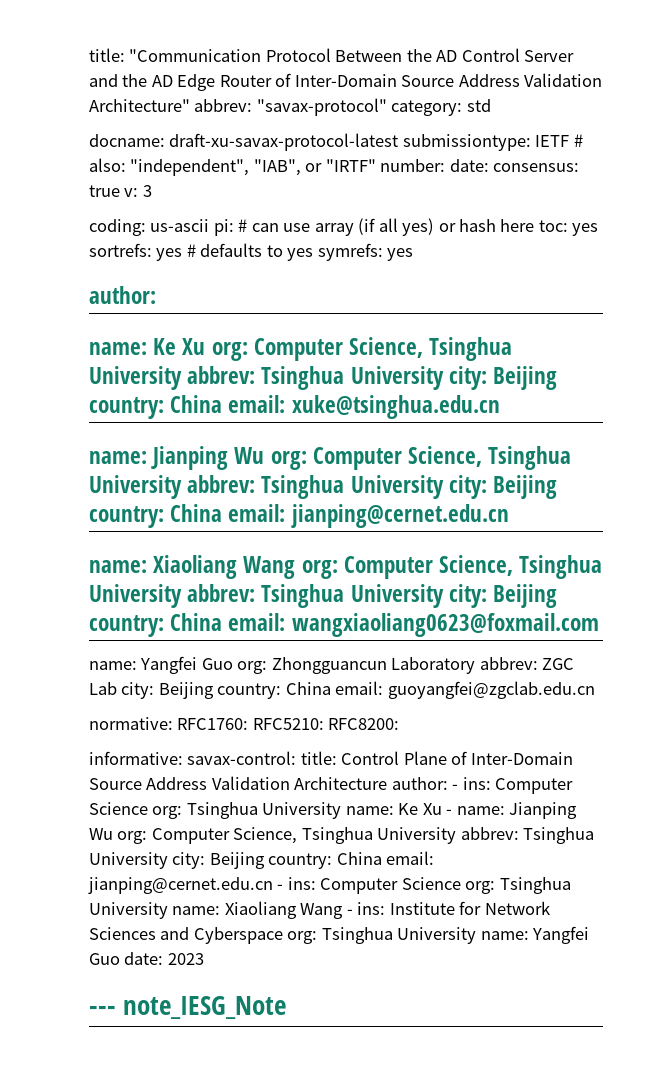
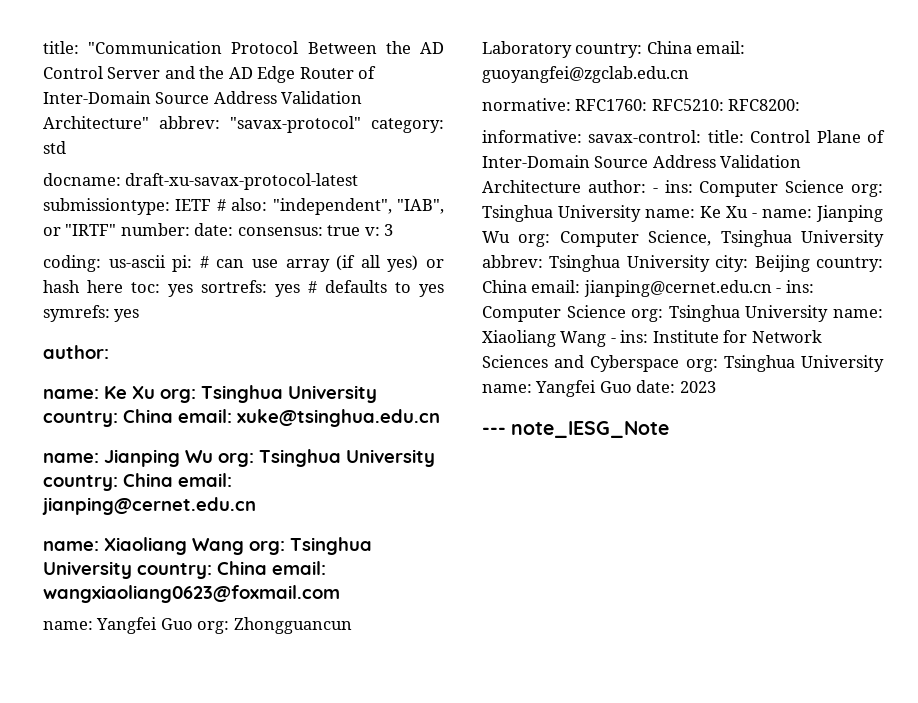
[253,337,513,361] [89,366,558,390] Computer Science, Tsinghua University abbrev: Tsinghua University city: Beijing -> [201,385,377,403] Tsinghua University
[312,446,572,470] [89,475,558,499] Computer Science, Tsinghua University abbrev: Tsinghua University city: Beijing -> [259,449,435,467] Tsinghua University
[343,555,603,579] [89,584,558,608] Computer Science, Tsinghua University abbrev: Tsinghua University city: Beijing -> [290,537,372,555] [43,561,132,579] Tsinghua University
[479,657,575,670] [89,682,214,699] abbrev: ZGC Lab city: Beijing -> (572, 49) none

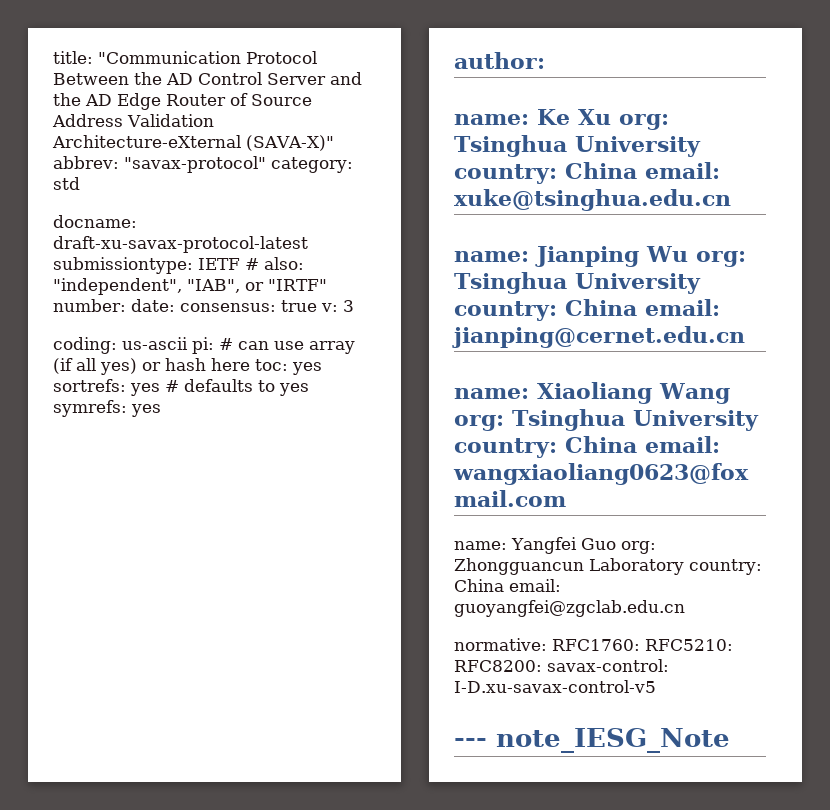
[43,91,363,104] [43,116,149,129] Inter-Domain Source Address Validation Architecture" -> [251,94,312,106] [52,114,214,127] [52,135,334,151] Source Address Validation Architecture-eXternal (SAVA-X)"
[482,130,885,143] [482,155,802,168] [482,180,883,197] [482,205,883,222] [482,230,884,247] [482,255,883,272] [482,280,814,297] [482,305,883,322] [482,330,822,347] [482,355,884,372] [482,380,716,397] // informative: savax-control: title: Control Plane of Inter-Domain Source Address Validation Architecture author: - ins: Computer Science org: Tsinghua University name: Ke Xu - name: Jianping Wu org: Computer Science, Tsinghua University abbrev: Tsinghua University city: Beijing country: China email: jianping@cernet.edu.cn - ins: Computer Science org: Tsinghua University name: Xiaoliang Wang - ins: Institute for Network Sciences and Cyberspace org: Tsinghua University name: Yangfei Guo date: 2023 -> [547,659,669,672] [454,680,656,693] savax-control: I-D.xu-savax-control-v5

